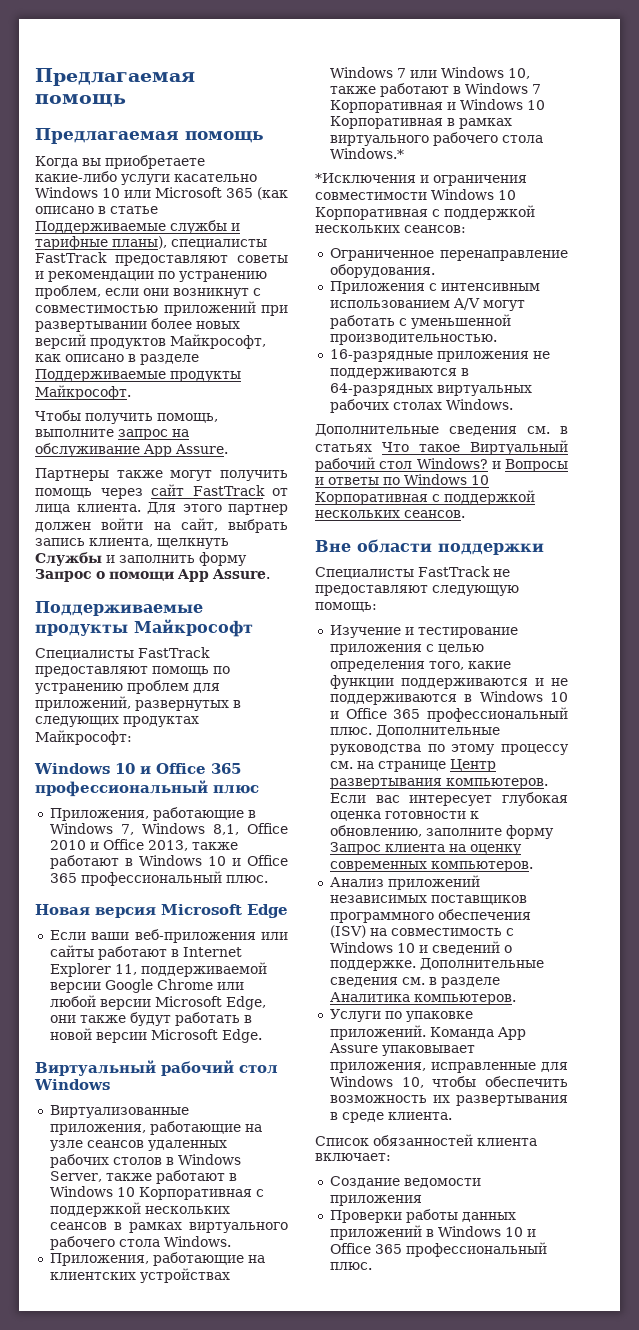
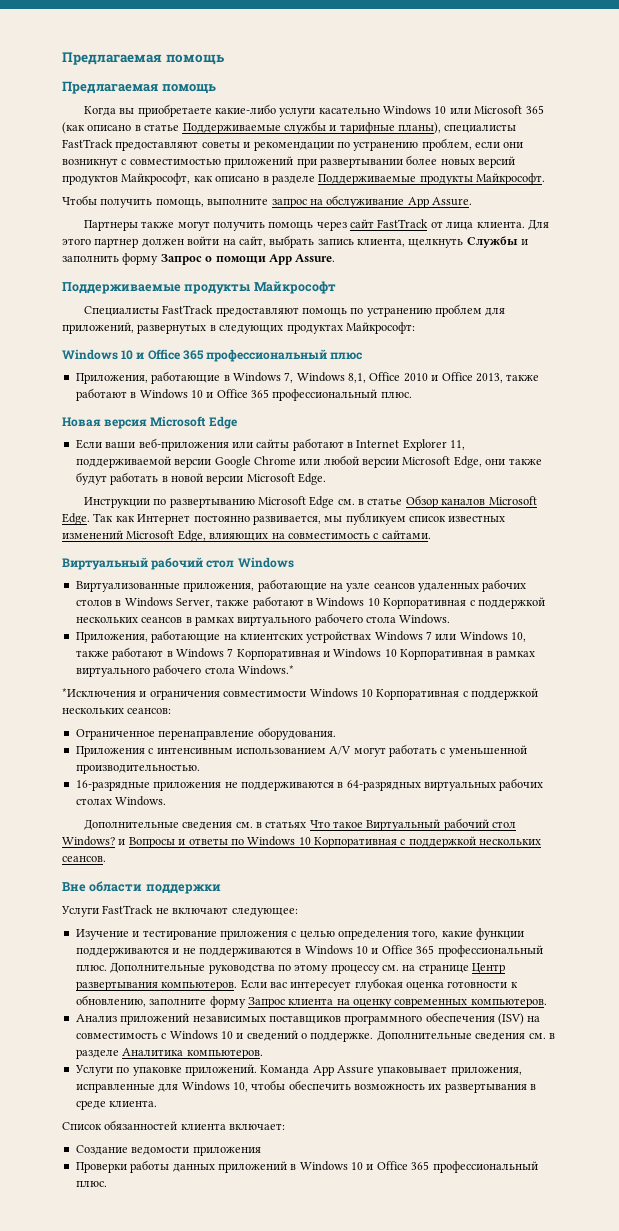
(262, 1036) none -> [83,495,537,508] [62,512,506,525] [62,530,431,542] // Инструкции по развертыванию Microsoft Edge см. в статье Обзор каналов Microsoft Edge. Так как Интернет постоянно развивается, мы публикуем список известных изменений Microsoft Edge, влияющих на совместимость с сайтами.
[315,567,414,579] Специалисты -> [61,906,99,917] Услуги
[315,585,519,596] [315,602,377,612] предоставляют следующую помощь: -> [172,907,298,917] включают следующее:

